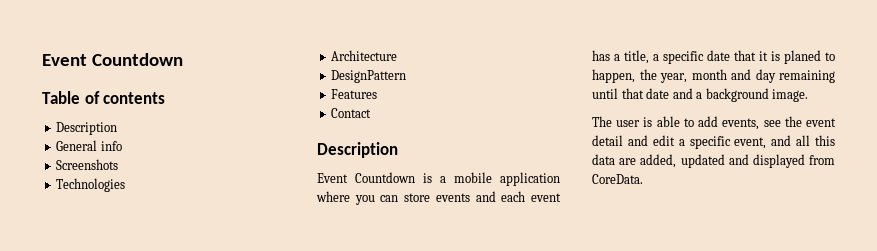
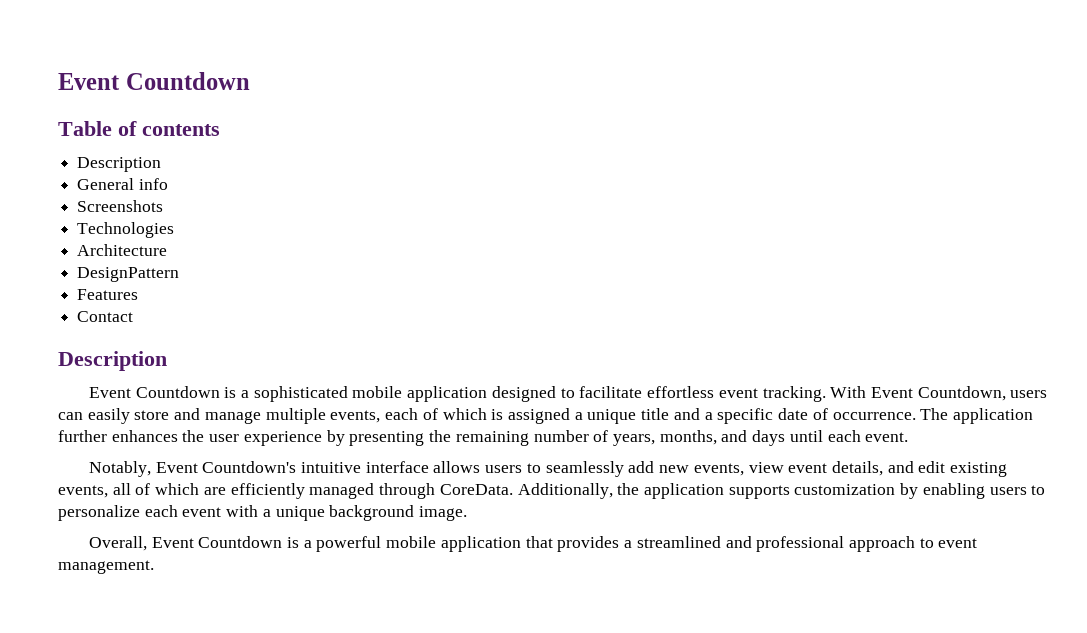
[454,172,560,186] [316,191,561,205] [592,50,835,64] [592,69,835,83] [592,88,809,102] [592,116,836,130] [592,135,835,149] [592,154,835,168] [592,174,643,184] mobile application where you can store events and each event has a title, a specific date that it is planed to happen, the year, month and day remaining until that date and a background image. // The user is able to add events, see the event detail and edit a specific event, and all this data are added, updated and displayed from CoreData. -> [253,386,1048,402] [58,408,1033,424] [58,430,909,446] [88,461,1008,477] [58,483,1046,499] [58,505,468,521] [88,536,978,552] [58,560,154,574] sophisticated mobile application designed to facilitate effortless event tracking. With Event Countdown, users can easily store and manage multiple events, each of which is assigned a unique title and a specific date of occurrence. The application further enhances the user experience by presenting the remaining number of years, months, and days until each event. // Notably, Event Countdown's intuitive interface allows users to seamlessly add new events, view event details, and edit existing events, all of which are efficiently managed through CoreData. Additionally, the application supports customization by enabling users to personalize each event with a unique background image. // Overall, Event Countdown is a powerful mobile application that provides a streamlined and professional approach to event management.

